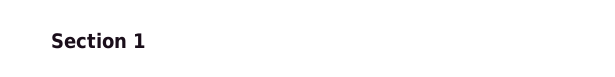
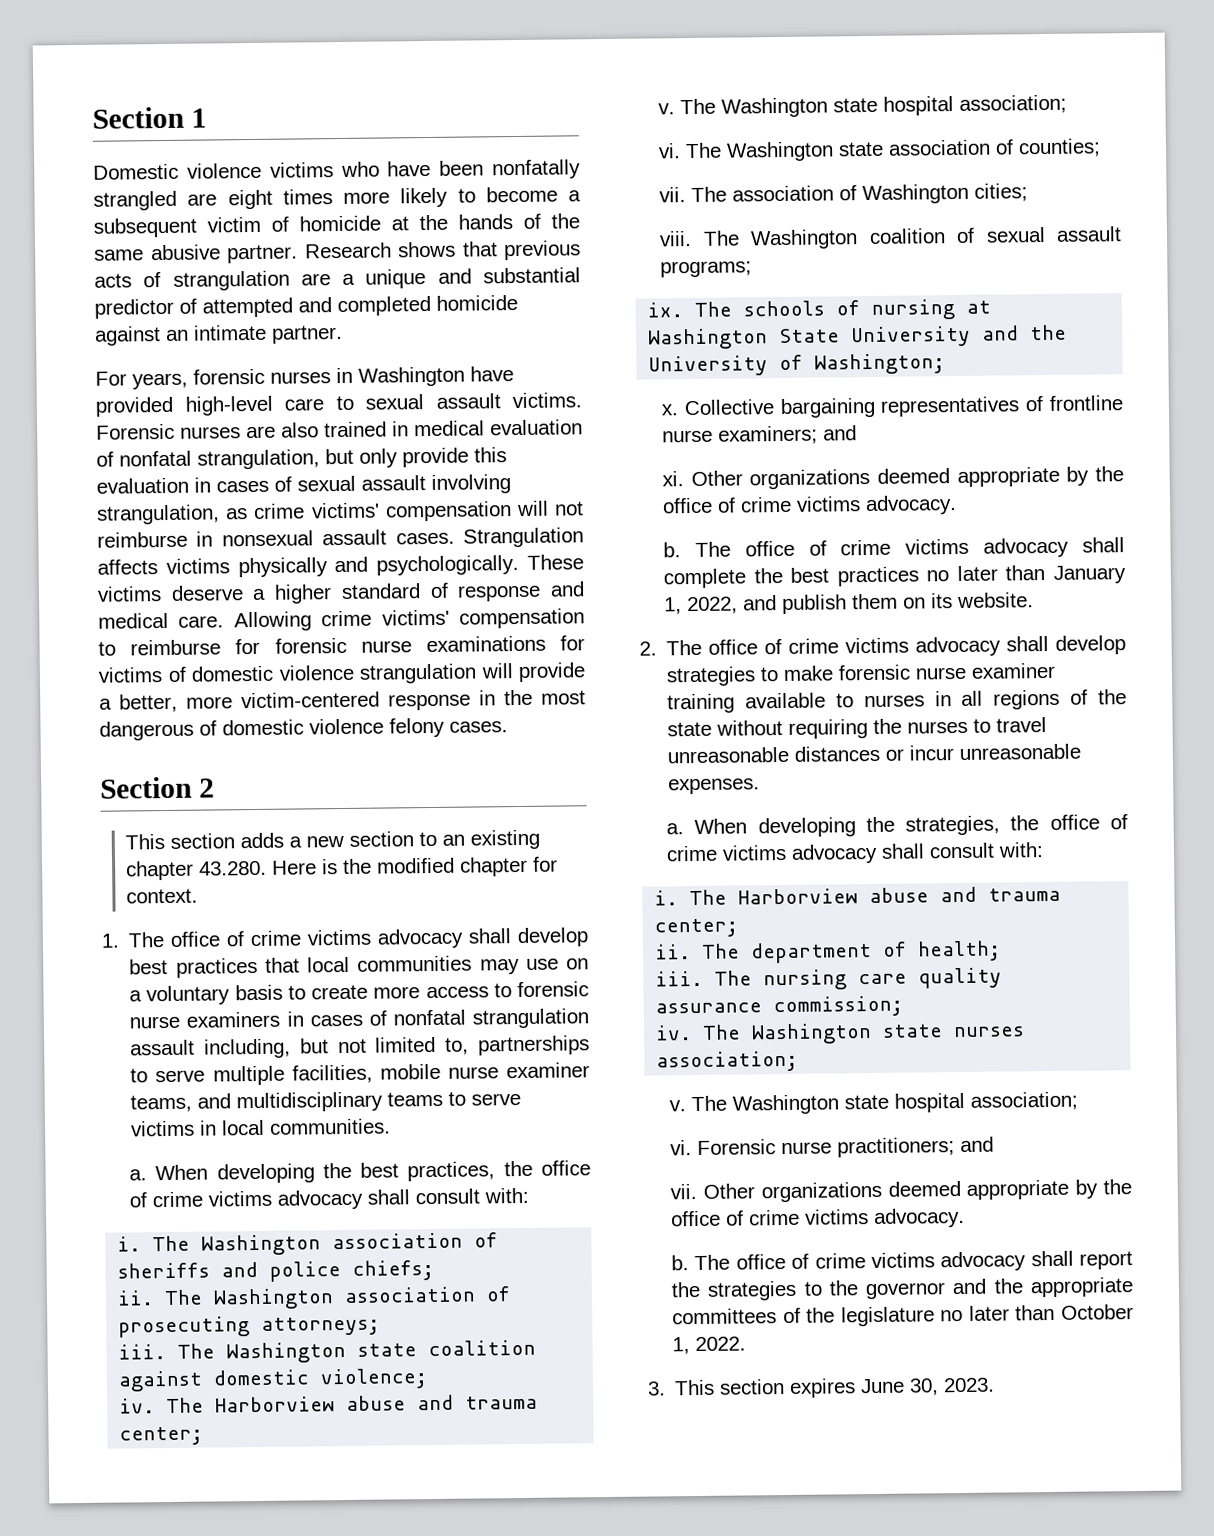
(146, 40) none -> [93,159,581,180] [93,186,581,211] [93,213,580,238] [94,240,581,264] [94,267,581,291] [94,294,518,319] [94,324,343,346] [95,366,514,390] [95,392,582,417] [96,419,583,440] [96,447,507,470] [96,474,511,494] [96,500,584,525] [97,527,584,548] [97,554,584,578] [97,581,585,604] [98,608,585,632] [98,635,585,656] [98,662,586,684] [99,689,586,713] [99,717,508,741] [100,776,215,799] [125,829,541,850] [126,856,559,881] [126,888,199,904] [101,927,589,949] [129,955,589,978] [129,981,589,1006] [129,1008,589,1029] [130,1035,590,1059] [130,1062,590,1086] [130,1091,522,1113] [130,1118,392,1137] [129,1160,591,1184] [129,1187,530,1210] [117,1232,499,1256] [117,1259,435,1282] [117,1286,512,1310] [118,1316,381,1338] [118,1339,537,1364] [118,1368,429,1392] [119,1394,539,1414] [119,1426,204,1446] [658,94,1068,118] [658,138,1102,162] [659,183,1029,205] [659,226,1122,250] [660,260,753,278] [647,299,992,320] [648,324,1068,350] [648,353,946,377] [661,395,1123,419] [662,425,858,445] [662,466,1124,490] [662,495,958,516] [663,537,1125,558] [663,565,1126,589] [664,592,1035,615] [639,635,1126,657] [666,662,1057,687] [667,689,1127,714] [667,717,1048,739] [667,743,1082,764] [668,778,761,795] [666,814,1128,838] [666,842,1045,864] [654,886,1062,906] [654,918,739,938] [655,940,1002,964] [655,967,1003,991] [655,995,904,1018] [655,1023,1026,1045] [656,1050,799,1073] [669,1091,1079,1115] [670,1136,995,1158] [670,1179,1132,1203] [671,1207,966,1228] [671,1250,1133,1272] [671,1277,1134,1301] [672,1304,1134,1327] [672,1336,747,1355] [647,1377,996,1398] // Domestic violence victims who have been nonfatally strangled are eight times more likely to become a subsequent victim of homicide at the hands of the same abusive partner. Research shows that previous acts of strangulation are a unique and substantial predictor of attempted and completed homicide against an intimate partner. // For years, forensic nurses in Washington have provided high-level care to sexual assault victims. Forensic nurses are also trained in medical evaluation of nonfatal strangulation, but only provide this evaluation in cases of sexual assault involving strangulation, as crime victims' compensation will not reimburse in nonsexual assault cases. Strangulation affects victims physically and psychologically. These victims deserve a higher standard of response and medical care. Allowing crime victims' compensation to reimburse for forensic nurse examinations for victims of domestic violence strangulation will provide a better, more victim-centered response in the most dangerous of domestic violence felony cases. // Section 2 // This section adds a new section to an existing chapter 43.280. Here is the modified chapter for context. // 1. The office of crime victims advocacy shall develop best practices that local communities may use on a voluntary basis to create more access to forensic nurse examiners in cases of nonfatal strangulation assault including, but not limited to, partnerships to serve multiple facilities, mobile nurse examiner teams, and multidisciplinary teams to serve victims in local communities. // a. When developing the best practices, the office of crime victims advocacy shall consult with: // i. The Washington association of sheriffs and police chiefs; // ii. The Washington association of prosecuting attorneys; // iii. The Washington state coalition against domestic violence; // iv. The Harborview abuse and trauma center; // v. The Washington state hospital association; // vi. The Washington state association of counties; // vii. The association of Washington cities; // viii. The Washington coalition of sexual assault programs; // ix. The schools of nursing at Washington State University and the University of Washington; // x. Collective bargaining representatives of frontline nurse examiners; and // xi. Other organizations deemed appropriate by the office of crime victims advocacy. // b. The office of crime victims advocacy shall complete the best practices no later than January 1, 2022, and publish them on its website. // 2. The office of crime victims advocacy shall develop strategies to make forensic nurse examiner training available to nurses in all regions of the state without requiring the nurses to travel unreasonable distances or incur unreasonable expenses. // a. When developing the strategies, the office of crime victims advocacy shall consult with: // i. The Harborview abuse and trauma center; // ii. The department of health; // iii. The nursing care quality assurance commission; // iv. The Washington state nurses association; // v. The Washington state hospital association; // vi. Forensic nurse practitioners; and // vii. Other organizations deemed appropriate by the office of crime victims advocacy. // b. The office of crime victims advocacy shall report the strategies to the governor and the appropriate committees of the legislature no later than October 1, 2022. // 3. This section expires June 30, 2023.

